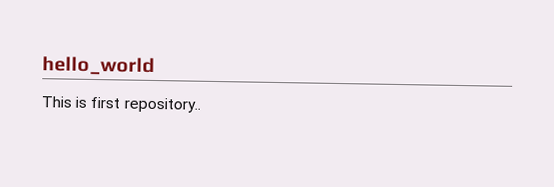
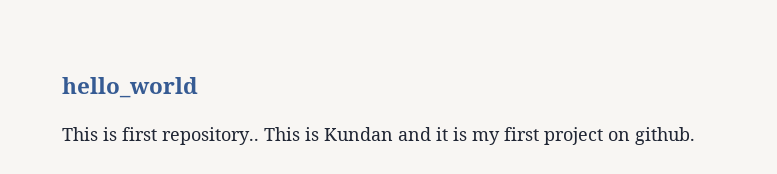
(201, 105) none -> [264,127,695,145] This is Kundan and it is my first project on github.

